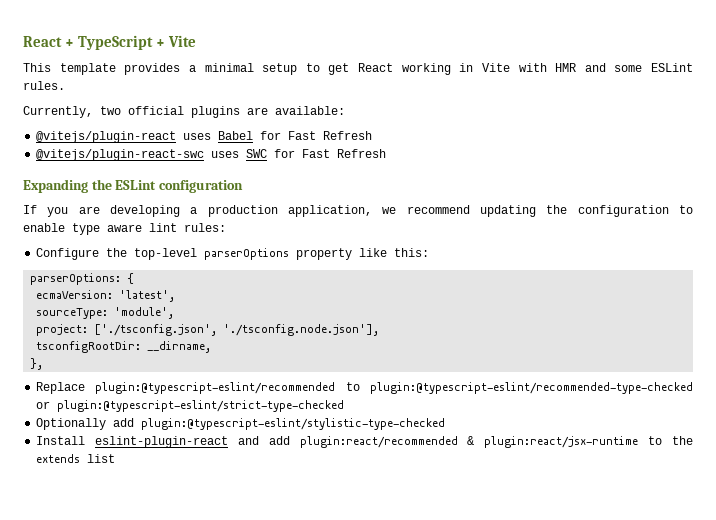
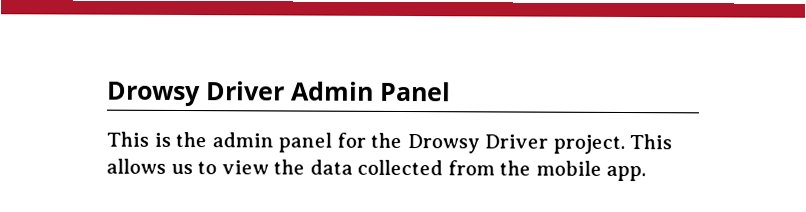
[23,35,196,50] [23,63,693,75] [23,81,65,90] [23,106,345,118] [36,131,373,143] [36,149,387,161] [23,179,243,193] [23,205,694,217] [23,223,226,235] [36,248,430,260] [30,273,135,285] [36,290,176,302] [36,307,175,319] [36,324,380,336] [36,341,212,353] [30,358,44,370] [36,382,693,394] [36,400,345,412] [36,418,446,430] [36,436,694,448] [36,454,116,463] React + TypeScript + Vite // This template provides a minimal setup to get React working in Vite with HMR and some ESLint rules. // Currently, two official plugins are available: // @vitejs/plugin-react uses Babel for Fast Refresh // @vitejs/plugin-react-swc uses SWC for Fast Refresh // Expanding the ESLint configuration // If you are developing a production application, we recommend updating the configuration to enable type aware lint rules: // Configure the top-level parserOptions property like this: // parserOptions: { // ecmaVersion: 'latest', // sourceType: 'module', // project: ['./tsconfig.json', './tsconfig.node.json'], // tsconfigRootDir: __dirname, // }, // Replace plugin:@typescript-eslint/recommended to plugin:@typescript-eslint/recommended-type-checked or plugin:@typescript-eslint/strict-type-checked // Optionally add plugin:@typescript-eslint/stylistic-type-checked // Install eslint-plugin-react and add plugin:react/recommended & plugin:react/jsx-runtime to the extends list -> [106,81,451,107] [106,131,673,155] [106,158,647,182] Drowsy Driver Admin Panel // This is the admin panel for the Drowsy Driver project. This allows us to view the data collected from the mobile app.

